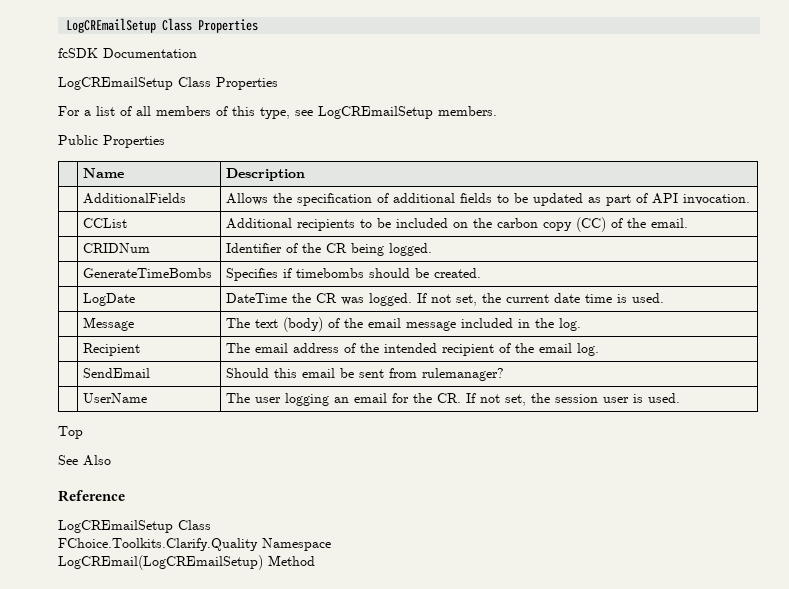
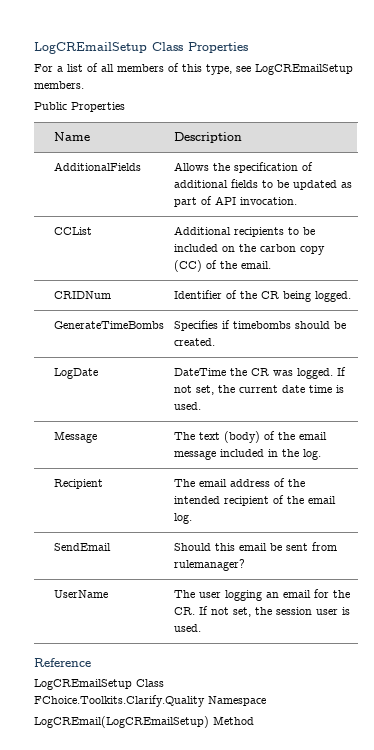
[66,18,259,33] [58,48,197,58] [58,77,278,90] LogCREmailSetup Class Properties // fcSDK Documentation // LogCREmailSetup Class Properties -> [34,42,248,54] LogCREmailSetup Class Properties
[58,426,83,439] [58,455,111,466] // Top // See Also -> (201, 628) none

